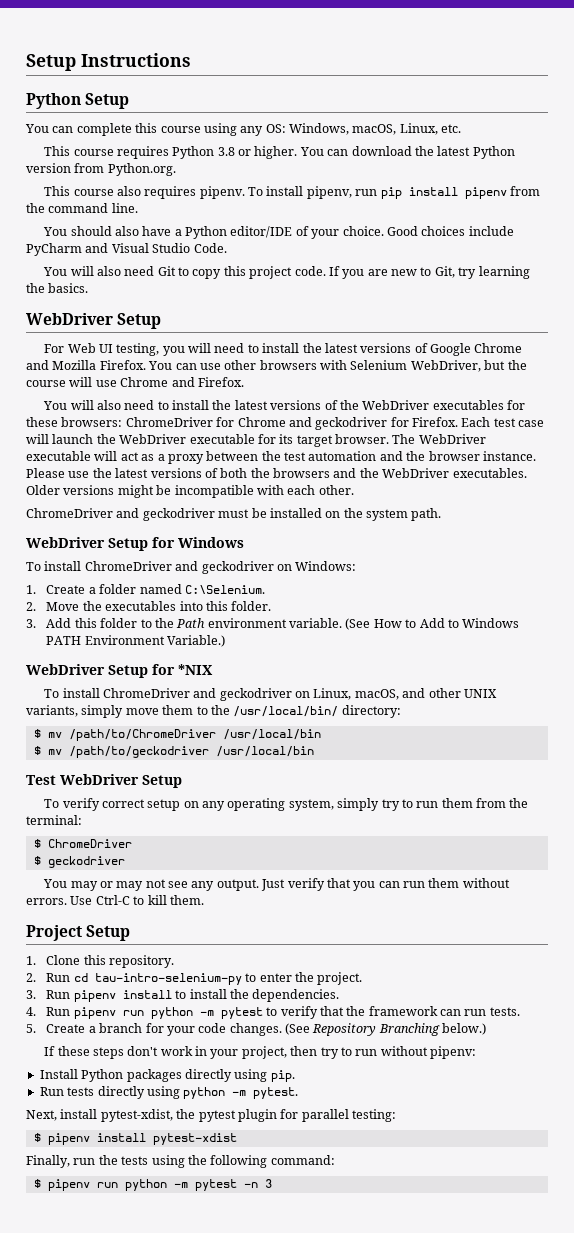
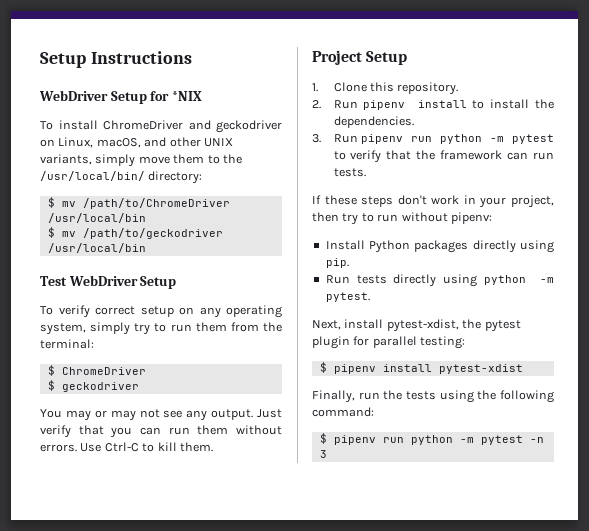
[26,93,130,109] [25,123,462,136] [44,146,515,159] [26,163,176,176] [44,186,540,199] [26,203,138,213] [43,226,514,239] [26,243,227,256] [43,266,530,279] [26,283,89,293] [26,313,162,329] [44,343,523,356] [26,360,527,372] [26,377,244,387] [43,400,526,410] [26,417,545,430] [26,434,486,447] [26,451,536,464] [26,468,527,478] [26,485,354,498] [26,508,442,521] [26,537,244,551] [26,561,357,574] [26,584,265,594] [26,601,272,611] [26,618,520,630] [46,635,226,647] // Python Setup // You can complete this course using any OS: Windows, macOS, Linux, etc. // This course requires Python 3.8 or higher. You can download the latest Python version from Python.org. // This course also requires pipenv. To install pipenv, run pip install pipenv from the command line. // You should also have a Python editor/IDE of your choice. Good choices include PyCharm and Visual Studio Code. // You will also need Git to copy this project code. If you are new to Git, try learning the basics. // WebDriver Setup // For Web UI testing, you will need to install the latest versions of Google Chrome and Mozilla Firefox. You can use other browsers with Selenium WebDriver, but the course will use Chrome and Firefox. // You will also need to install the latest versions of the WebDriver executables for these browsers: ChromeDriver for Chrome and geckodriver for Firefox. Each test case will launch the WebDriver executable for its target browser. The WebDriver executable will act as a proxy between the test automation and the browser instance. Please use the latest versions of both the browsers and the WebDriver executables. Older versions might be incompatible with each other. // ChromeDriver and geckodriver must be installed on the system path. // WebDriver Setup for Windows // To install ChromeDriver and geckodriver on Windows: // 1. Create a folder named C:\Selenium. // 2. Move the executables into this folder. // 3. Add this folder to the Path environment variable. (See How to Add to Windows PATH Environment Variable.) -> (192, 57) none
[73,972,363,985] [26,990,71,999] cd tau-intro-selenium-py to enter the project. // 3. Run -> (358, 104) none
[26,1007,36,1016] 4. -> [312,134,321,143] 3.
[26,1023,487,1036] // 5. Create a branch for your code changes. (See Repository Branching below.) -> (366, 172) none

